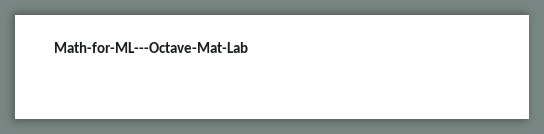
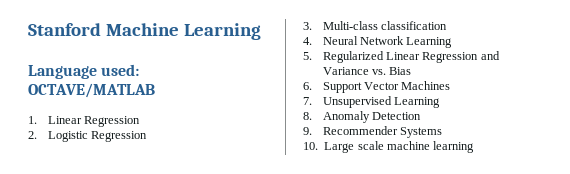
[54,42,248,53] Math-for-ML---Octave-Mat-Lab -> [28,23,261,40] [28,64,140,79] [28,83,155,98] [28,116,141,127] [28,131,148,142] [303,21,448,30] [303,36,453,48] [303,51,500,63] [322,67,412,75] [303,81,451,93] [303,96,441,108] [303,111,422,123] [303,126,443,138] [303,141,475,153] Stanford Machine Learning // Language used: OCTAVE/MATLAB // 1. Linear Regression // 2. Logistic Regression // 3. Multi-class classification // 4. Neural Network Learning // 5. Regularized Linear Regression and Variance vs. Bias // 6. Support Vector Machines // 7. Unsupervised Learning // 8. Anomaly Detection // 9. Recommender Systems // 10. Large scale machine learning

